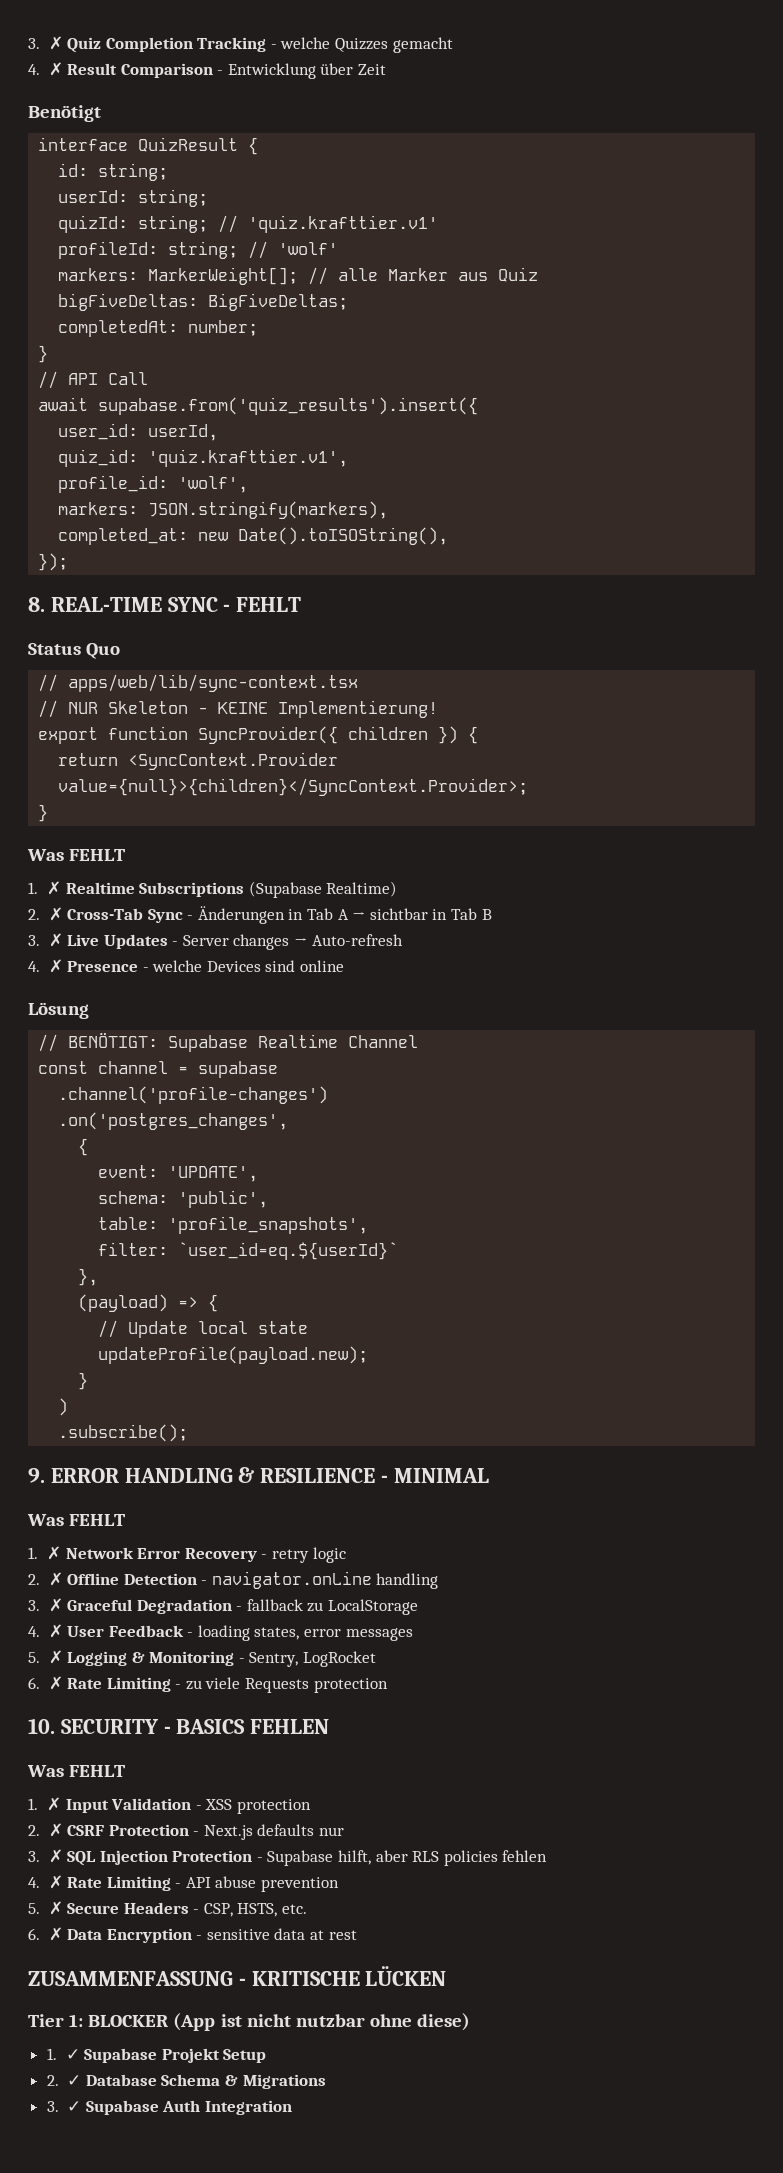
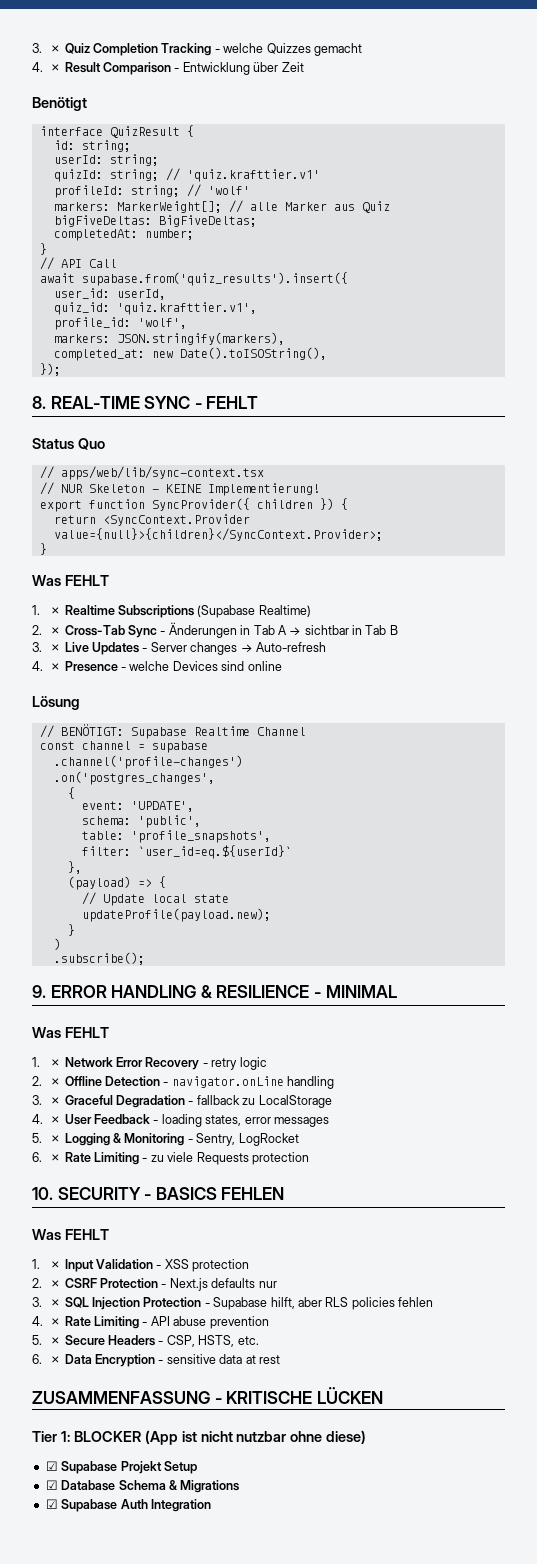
[46,2048,80,2060] 1. ✓ -> [45,1461,58,1471] ☑
[46,2075,82,2086] 2. ✓ -> [45,1480,58,1490] ☑
[46,2101,82,2112] 3. ✓ -> [45,1499,58,1509] ☑

